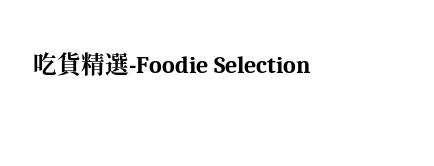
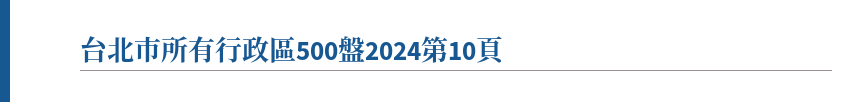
[33,52,312,78] 吃貨精選-Foodie Selection -> [80,36,507,65] 台北市所有行政區500盤2024第10頁

